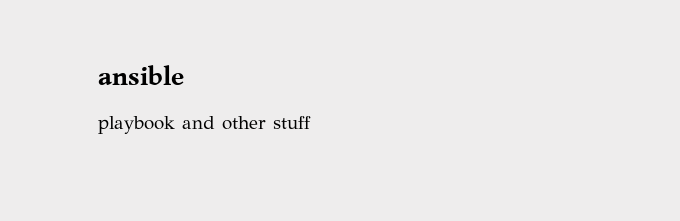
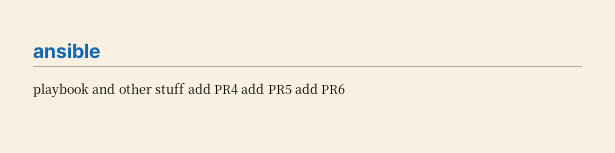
(311, 122) none -> [187,83,346,95] add PR4 add PR5 add PR6

